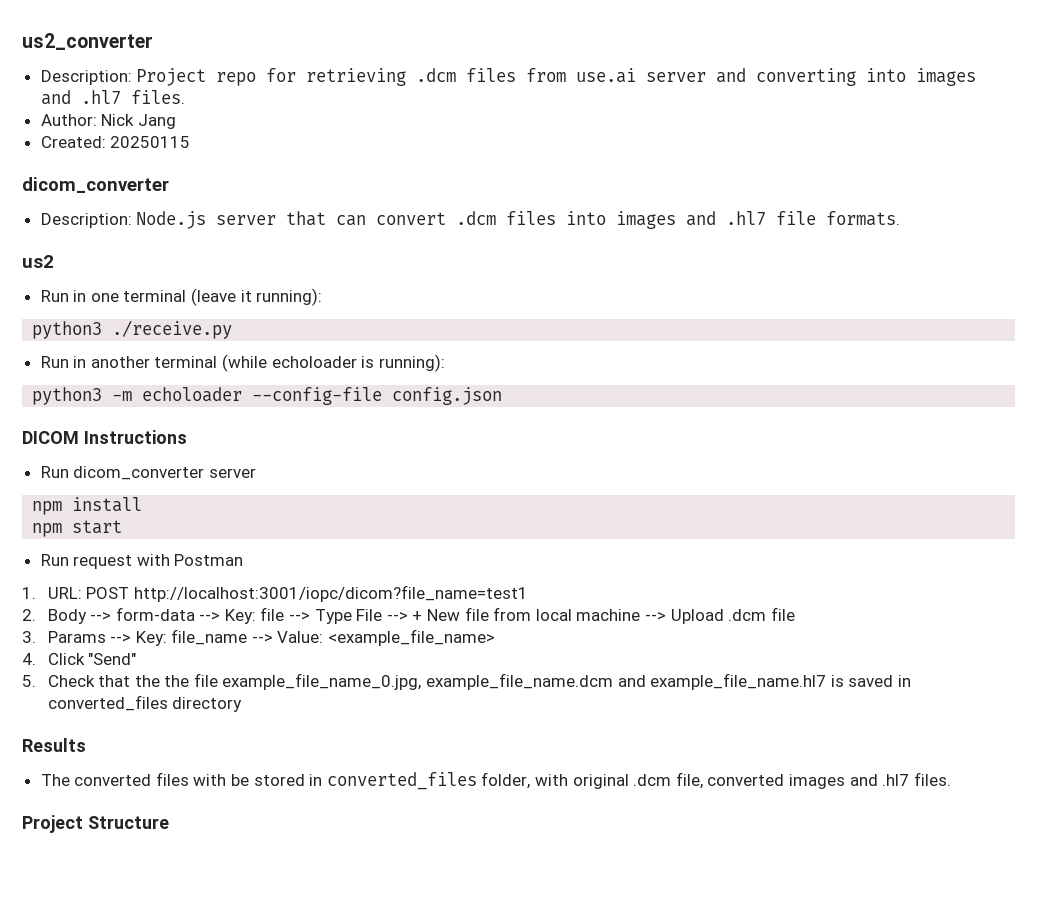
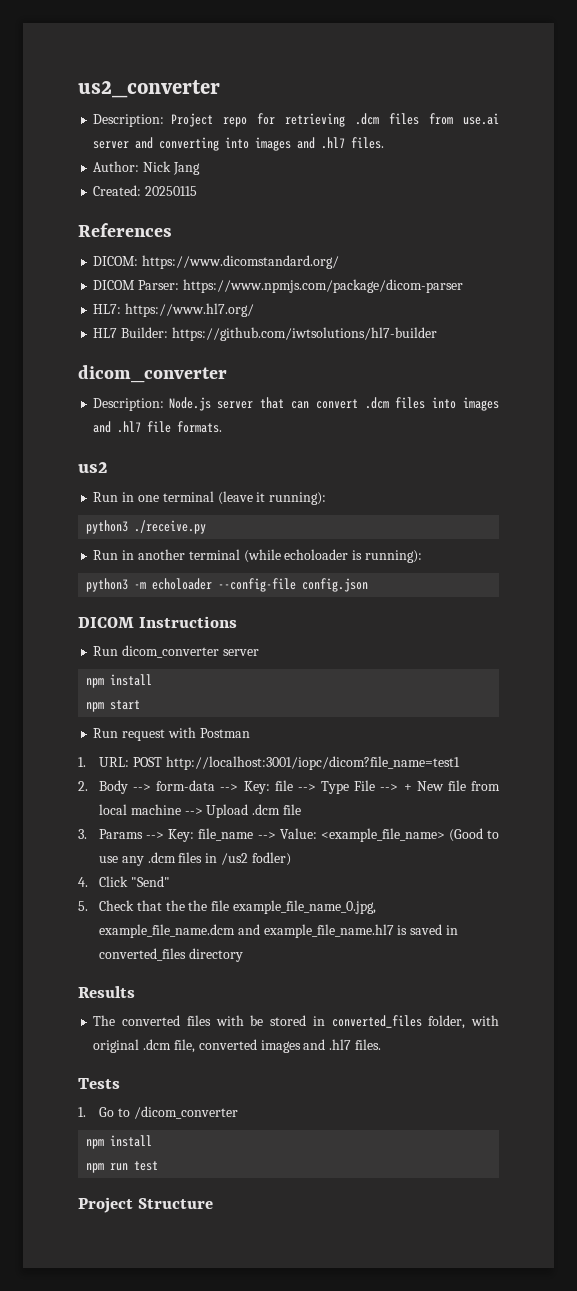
(191, 142) none -> [78,223,172,237] [93,255,340,269] [93,279,463,293] [93,303,255,317] [93,327,437,341] // References // DICOM: https://www.dicomstandard.org/ // DICOM Parser: https://www.npmjs.com/package/dicom-parser // HL7: https://www.hl7.org/ // HL7 Builder: https://github.com/iwtsolutions/hl7-builder
(496, 637) none -> [448,828,499,842] [98,852,291,866] (Good to use any .dcm files in /us2 fodler)
(951, 779) none -> [78,1078,120,1089] [78,1106,238,1119] [86,1135,153,1149] [86,1161,159,1173] // Tests // 1. Go to /dicom_converter // npm install // npm run test

